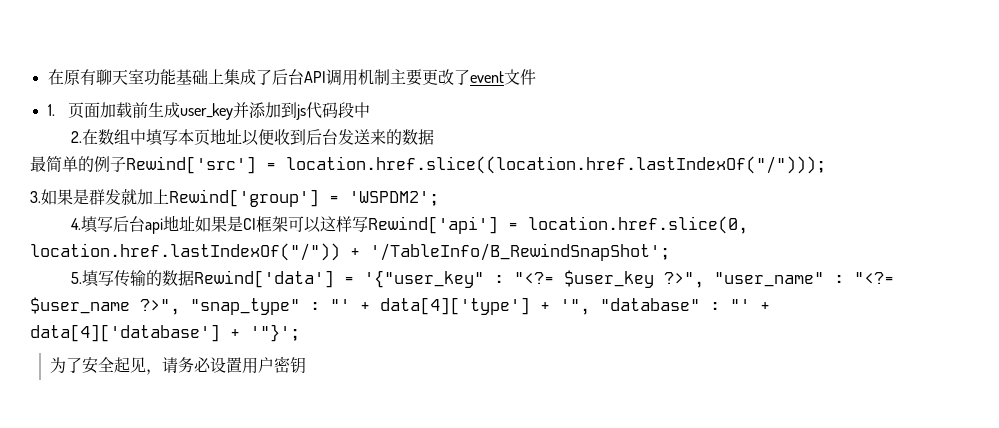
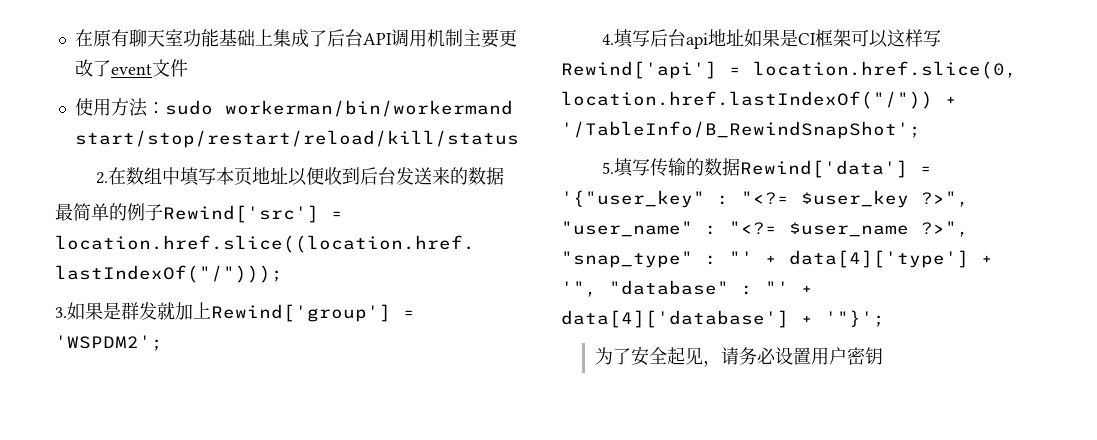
[47,102,370,120] 1.页面加载前生成user_key并添加到js代码段中 -> [74,98,513,117] [74,130,519,148] 使用方法：sudo workerman/bin/workermand start/stop/restart/reload/kill/status

